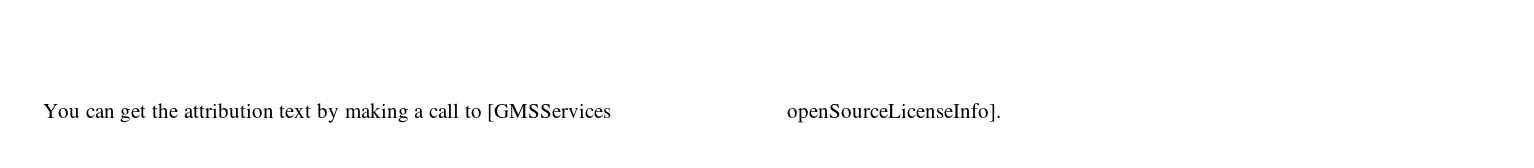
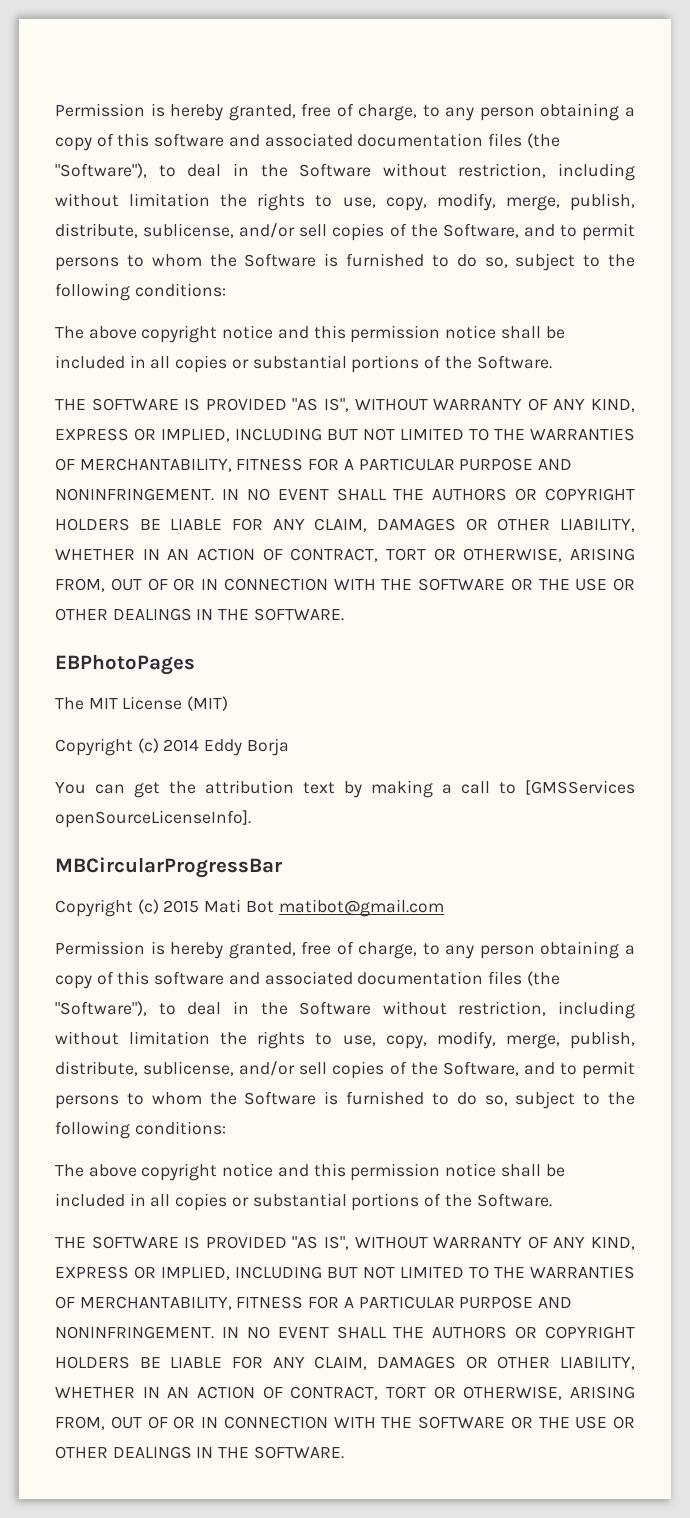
(43, 111) none -> [55,103,635,121] [55,133,560,151] [55,163,635,181] [55,193,635,211] [55,223,636,241] [55,253,635,271] [55,283,226,301] [55,325,565,343] [55,355,552,373] [55,398,636,412] [55,428,635,442] [55,458,573,472] [55,488,635,501] [55,518,635,532] [55,548,635,562] [55,578,635,592] [55,608,344,621] [55,654,195,675] [55,696,229,711] [55,738,289,756] Permission is hereby granted, free of charge, to any person obtaining a copy of this software and associated documentation files (the "Software"), to deal in the Software without restriction, including without limitation the rights to use, copy, modify, merge, publish, distribute, sublicense, and/or sell copies of the Software, and to permit persons to whom the Software is furnished to do so, subject to the following conditions: // The above copyright notice and this permission notice shall be included in all copies or substantial portions of the Software. // THE SOFTWARE IS PROVIDED "AS IS", WITHOUT WARRANTY OF ANY KIND, EXPRESS OR IMPLIED, INCLUDING BUT NOT LIMITED TO THE WARRANTIES OF MERCHANTABILITY, FITNESS FOR A PARTICULAR PURPOSE AND NONINFRINGEMENT. IN NO EVENT SHALL THE AUTHORS OR COPYRIGHT HOLDERS BE LIABLE FOR ANY CLAIM, DAMAGES OR OTHER LIABILITY, WHETHER IN AN ACTION OF CONTRACT, TORT OR OTHERWISE, ARISING FROM, OUT OF OR IN CONNECTION WITH THE SOFTWARE OR THE USE OR OTHER DEALINGS IN THE SOFTWARE. // EBPhotoPages // The MIT License (MIT) // Copyright (c) 2014 Eddy Borja //
(1001, 113) none -> [55,857,282,878] [55,899,444,917] [55,941,635,959] [55,971,560,989] [55,1001,635,1019] [55,1031,635,1049] [55,1061,636,1079] [55,1091,635,1109] [55,1121,226,1139] [55,1163,565,1181] [55,1193,552,1211] [55,1236,636,1250] [55,1266,635,1280] [55,1296,573,1310] [55,1326,635,1339] [55,1356,635,1370] [55,1386,635,1400] [55,1416,635,1430] [55,1446,344,1459] // MBCircularProgressBar // Copyright (c) 2015 Mati Bot matibot@gmail.com // Permission is hereby granted, free of charge, to any person obtaining a copy of this software and associated documentation files (the "Software"), to deal in the Software without restriction, including without limitation the rights to use, copy, modify, merge, publish, distribute, sublicense, and/or sell copies of the Software, and to permit persons to whom the Software is furnished to do so, subject to the following conditions: // The above copyright notice and this permission notice shall be included in all copies or substantial portions of the Software. // THE SOFTWARE IS PROVIDED "AS IS", WITHOUT WARRANTY OF ANY KIND, EXPRESS OR IMPLIED, INCLUDING BUT NOT LIMITED TO THE WARRANTIES OF MERCHANTABILITY, FITNESS FOR A PARTICULAR PURPOSE AND NONINFRINGEMENT. IN NO EVENT SHALL THE AUTHORS OR COPYRIGHT HOLDERS BE LIABLE FOR ANY CLAIM, DAMAGES OR OTHER LIABILITY, WHETHER IN AN ACTION OF CONTRACT, TORT OR OTHERWISE, ARISING FROM, OUT OF OR IN CONNECTION WITH THE SOFTWARE OR THE USE OR OTHER DEALINGS IN THE SOFTWARE.

